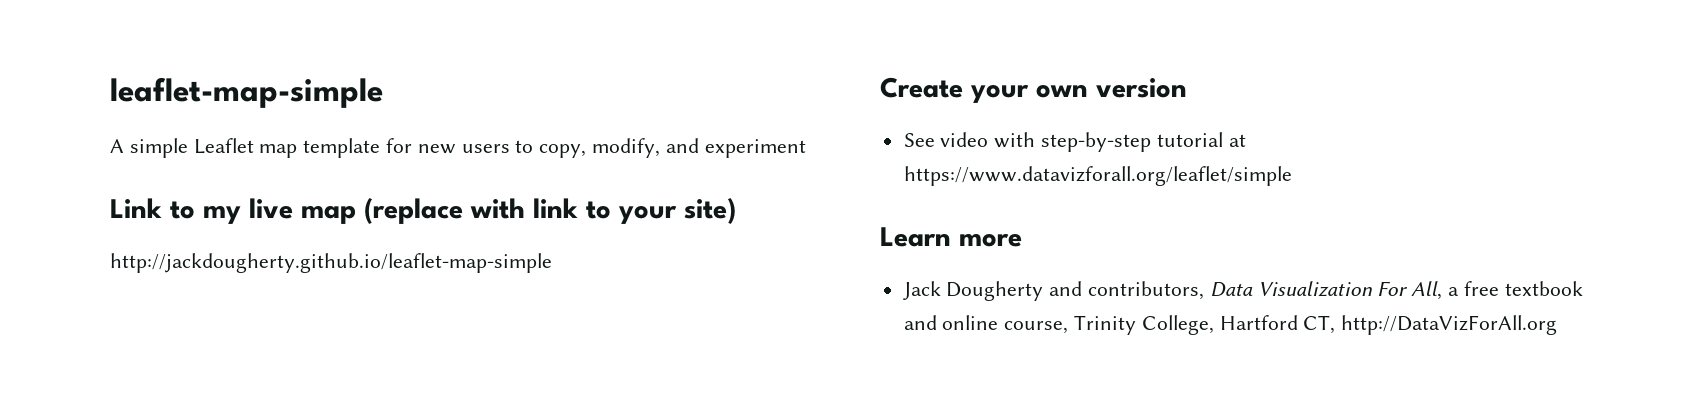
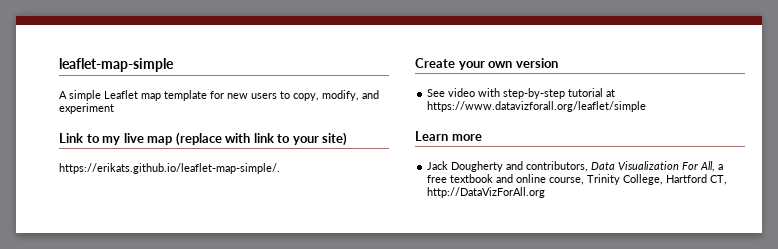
[110,253,552,273] http://jackdougherty.github.io/leaflet-map-simple -> [59,163,280,174] https://erikats.github.io/leaflet-map-simple/.

